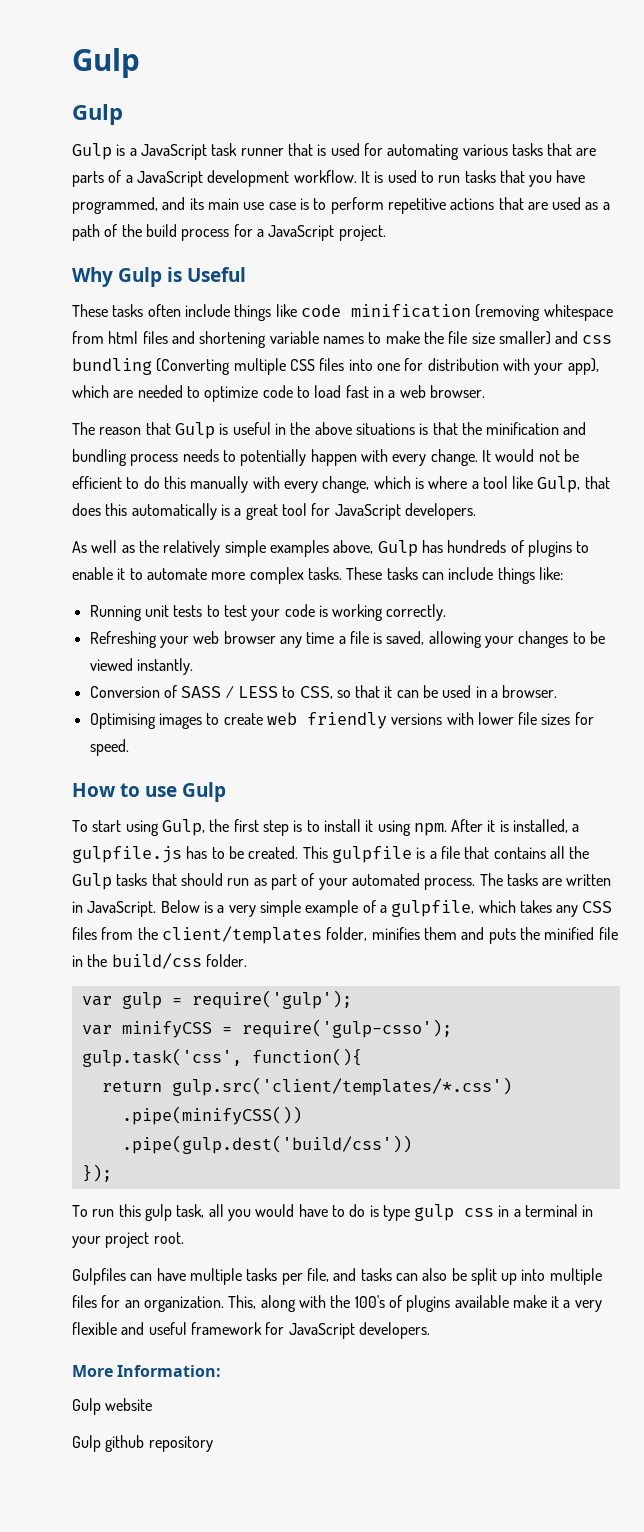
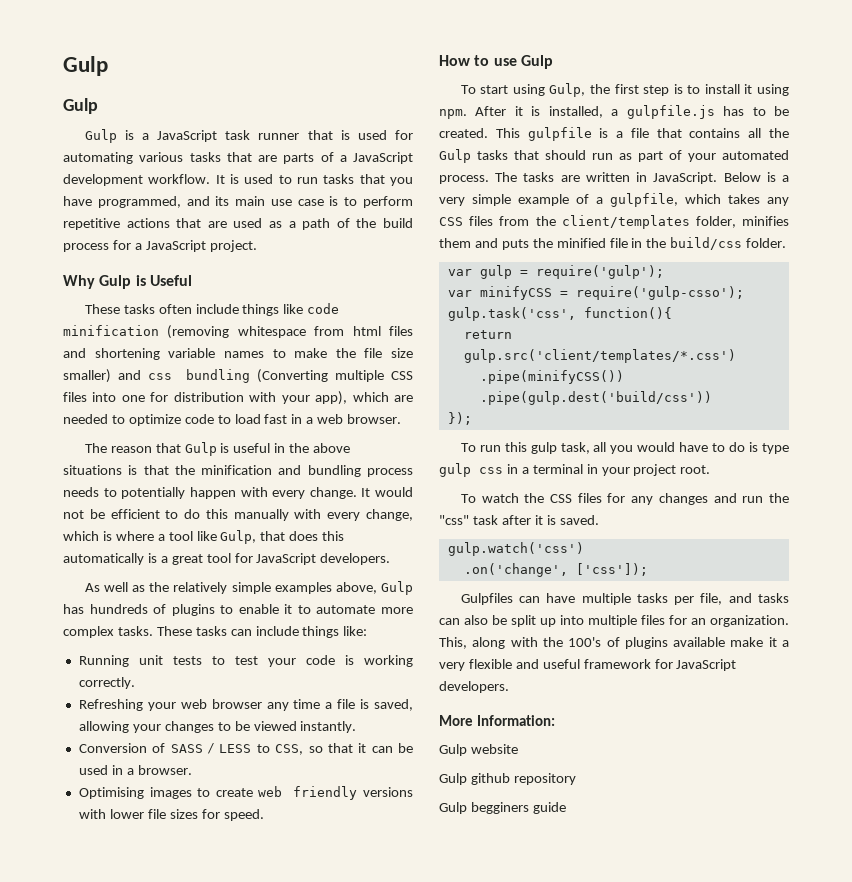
(184, 1238) none -> [460,493,789,505] [439,515,599,525] [447,542,584,556] [463,563,648,577] // To watch the CSS files for any changes and run the "css" task after it is saved. // gulp.watch('css') // .on('change', ['css']);
(213, 1444) none -> [439,802,566,814] // Gulp begginers guide

